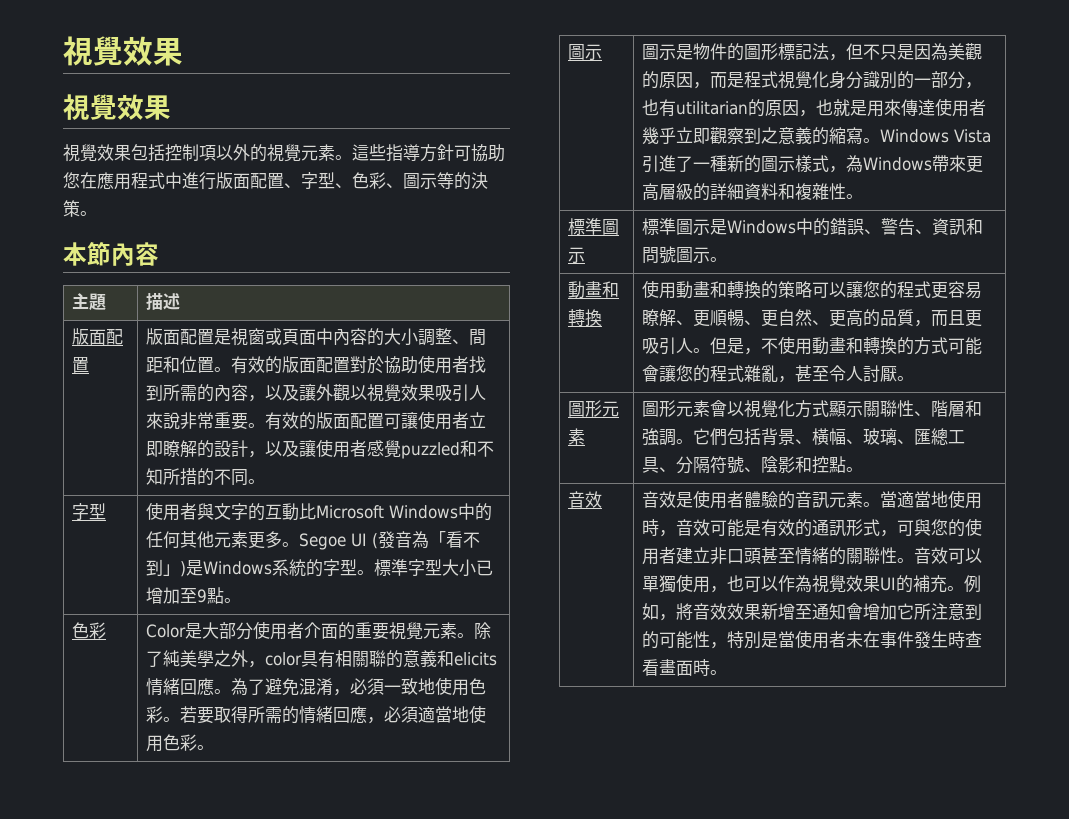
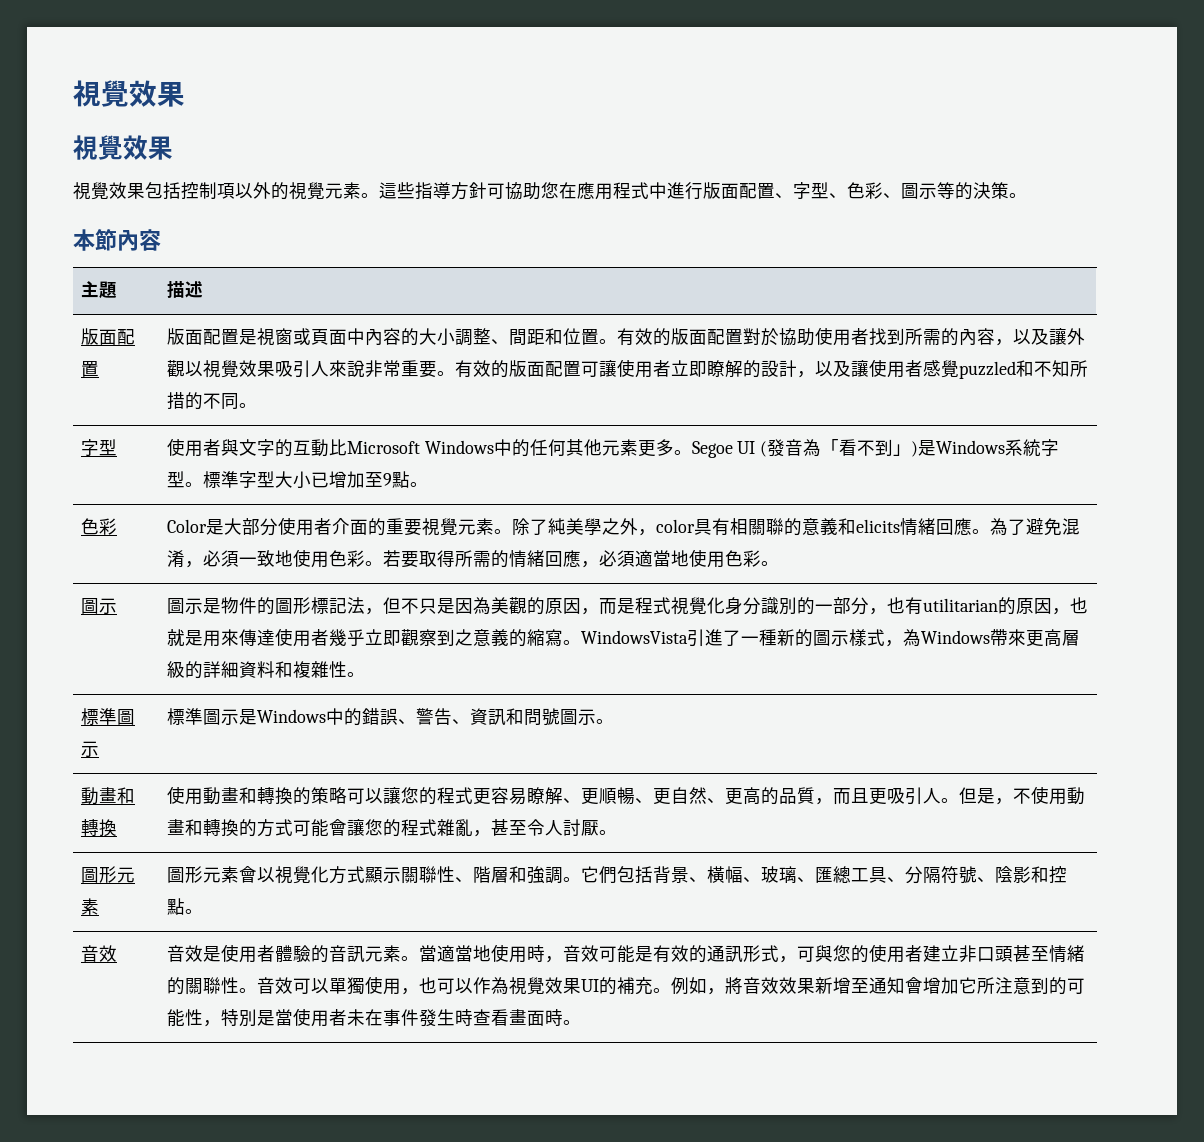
[306,559,324,577] 的 -> (1042, 448) none
[880,129,992,143] Windows Vista -> [580,630,688,644] WindowsVista

